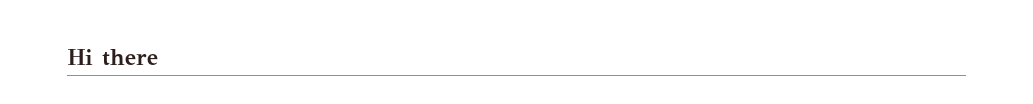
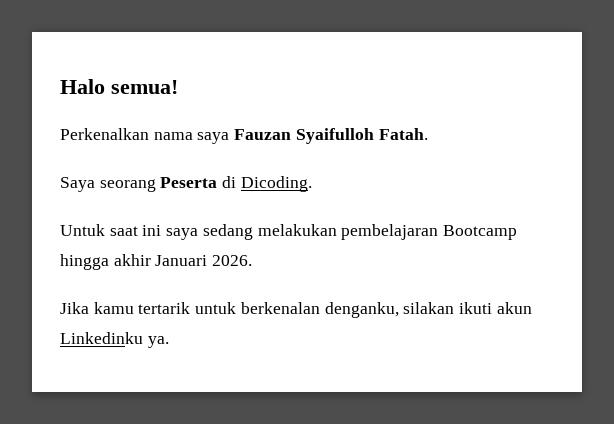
[67,49,158,66] Hi there -> [60,79,178,94] [60,128,428,144] [60,176,312,192] [60,224,518,240] [60,254,253,270] [60,302,532,318] [60,332,169,348] Halo semua! // Perkenalkan nama saya Fauzan Syaifulloh Fatah. // Saya seorang Peserta di Dicoding. // Untuk saat ini saya sedang melakukan pembelajaran Bootcamp hingga akhir Januari 2026. // Jika kamu tertarik untuk berkenalan denganku, silakan ikuti akun Linkedinku ya.

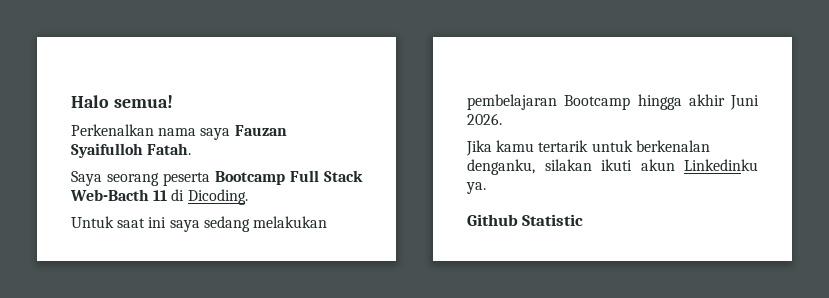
[160,177,218,188] Peserta -> [163,170,363,186] [70,189,168,201] peserta Bootcamp Full Stack Web-Bacth 11
[155,255,208,266] Januari -> [730,95,759,110] Juni
(169, 342) none -> [467,214,584,226] // Github Statistic

